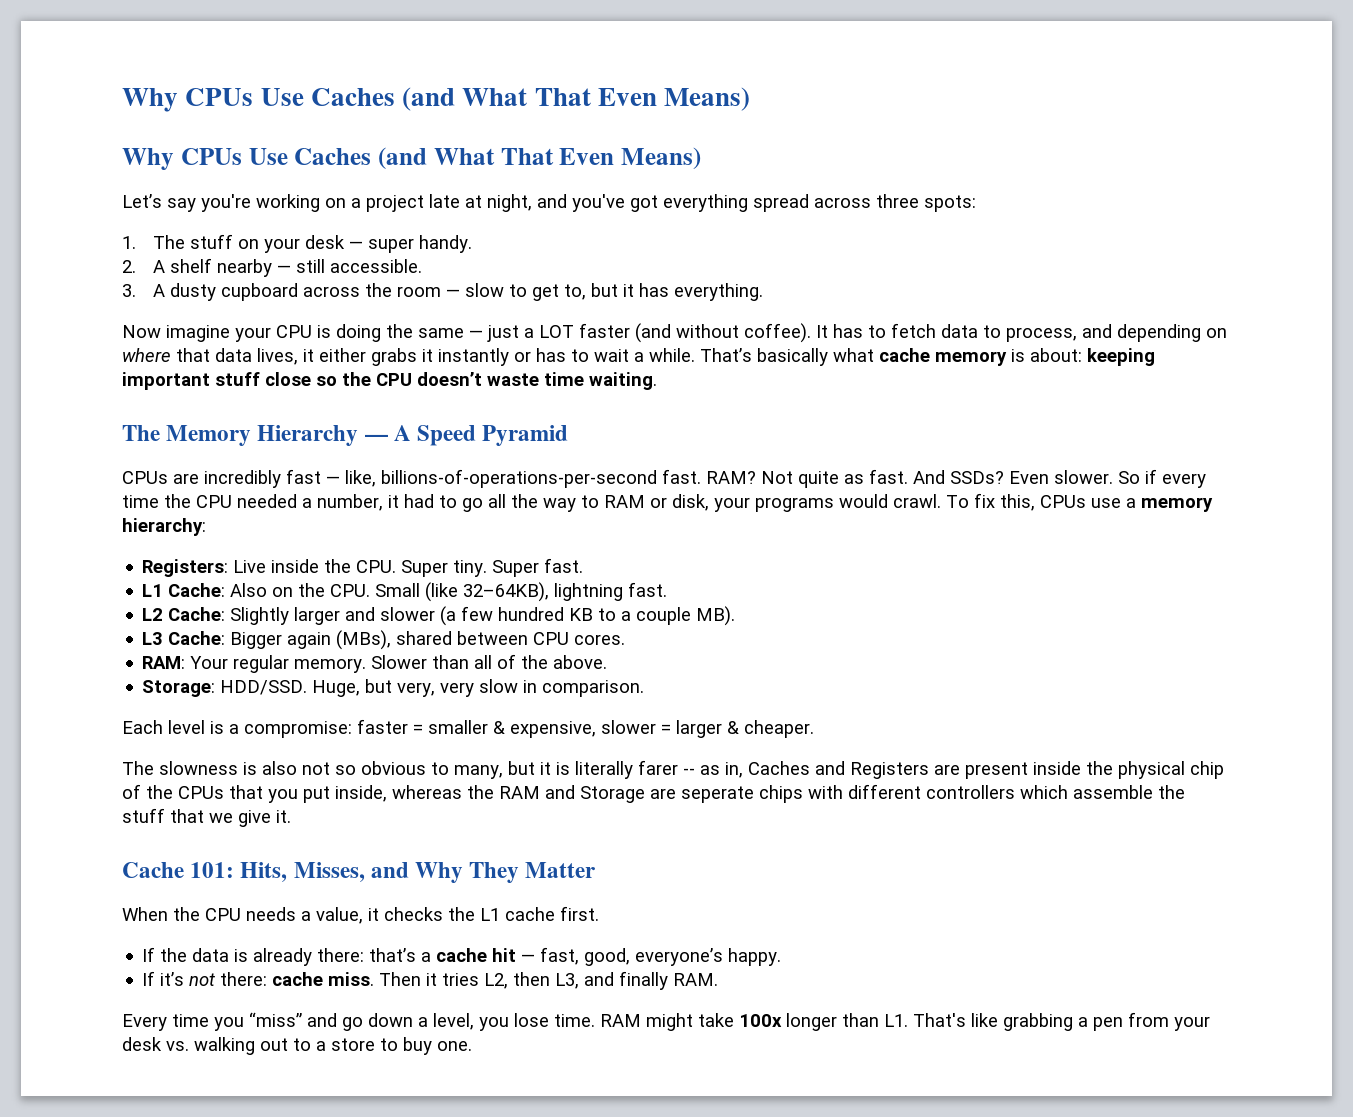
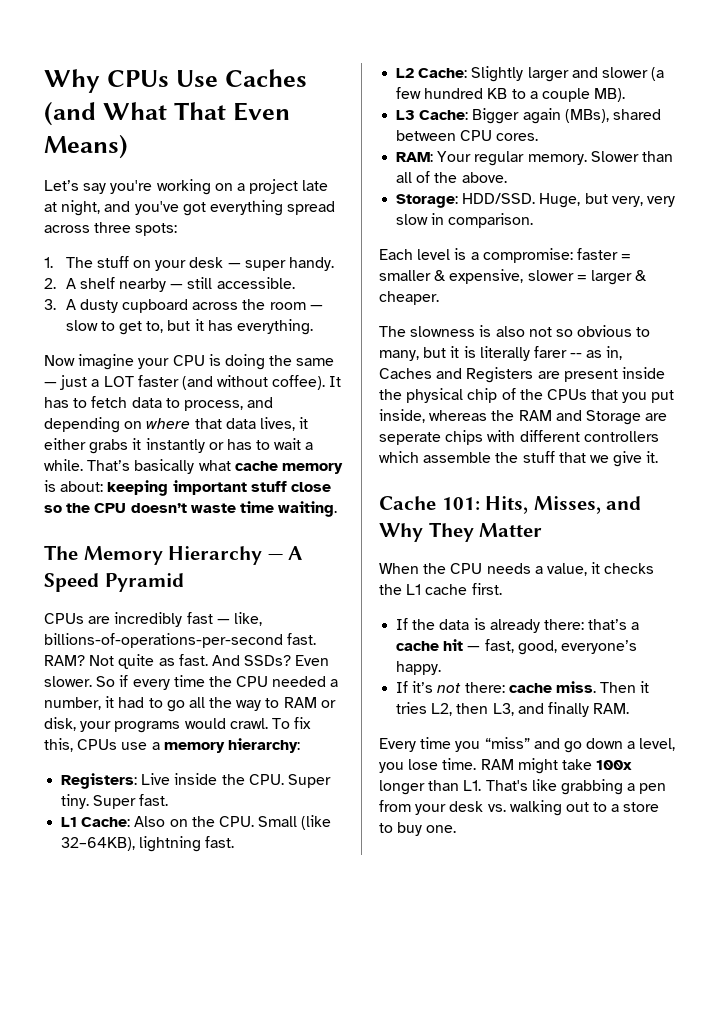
[122,87,751,112] [122,147,701,170] Why CPUs Use Caches (and What That Even Means) // Why CPUs Use Caches (and What That Even Means) -> [44,69,307,93] [44,101,290,126] [44,134,128,159] Why CPUs Use Caches (and What That Even Means)

